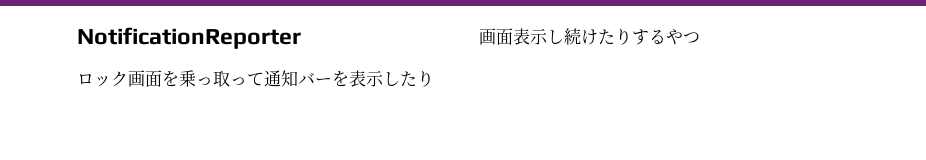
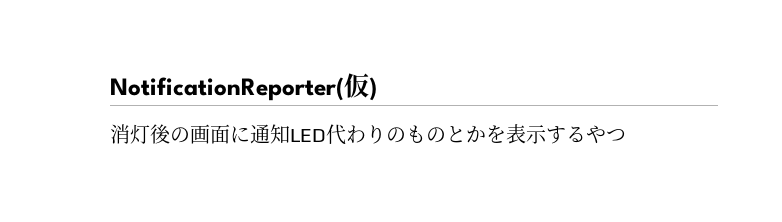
[77,27,301,49] [77,70,434,87] [479,28,632,45] NotificationReporter // ロック画面を乗っ取って通知バーを表示したり画面表示し続けたり -> [110,73,377,101] [110,124,547,145] NotificationReporter(仮) // 消灯後の画面に通知LED代わりのものとかを表示

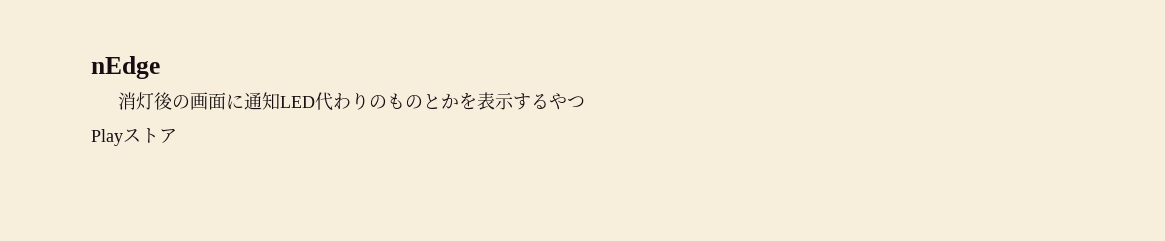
[110,73,377,101] NotificationReporter(仮) -> [91,56,160,79] nEdge
(626, 135) none -> [91,128,177,146] // Playストア

